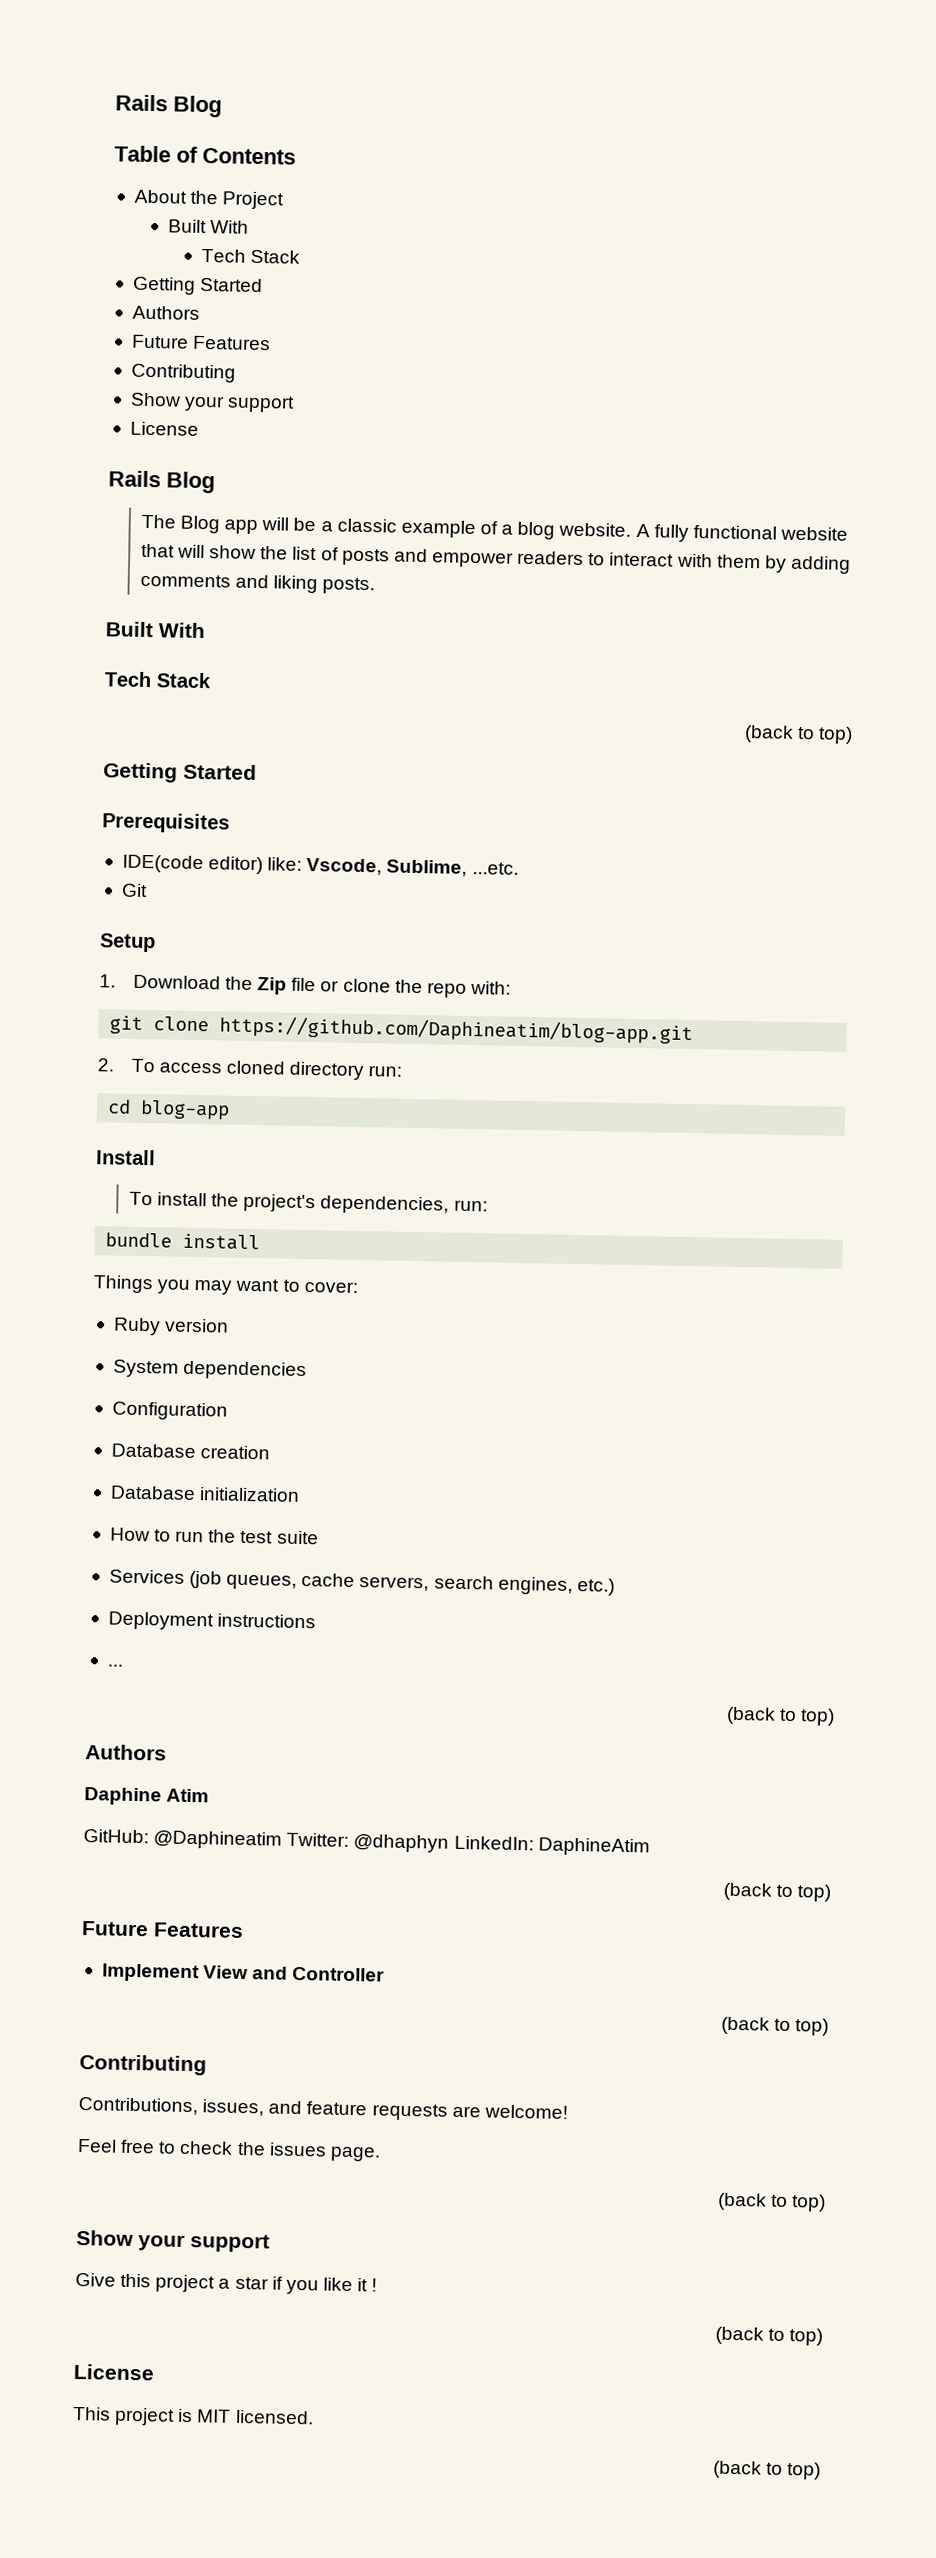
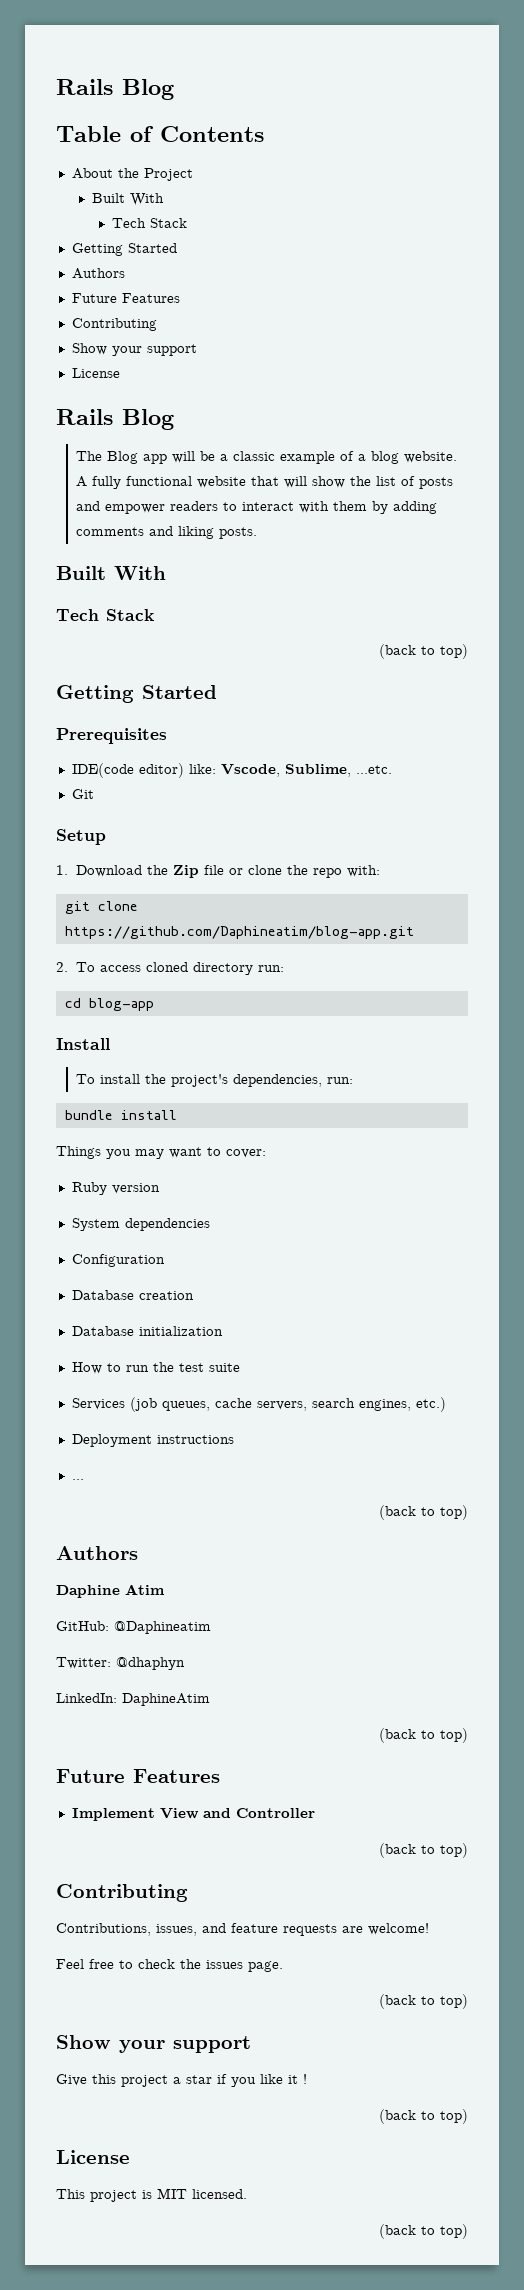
(283, 1840) none -> (211, 1627) //
(450, 1843) none -> (185, 1663) //

